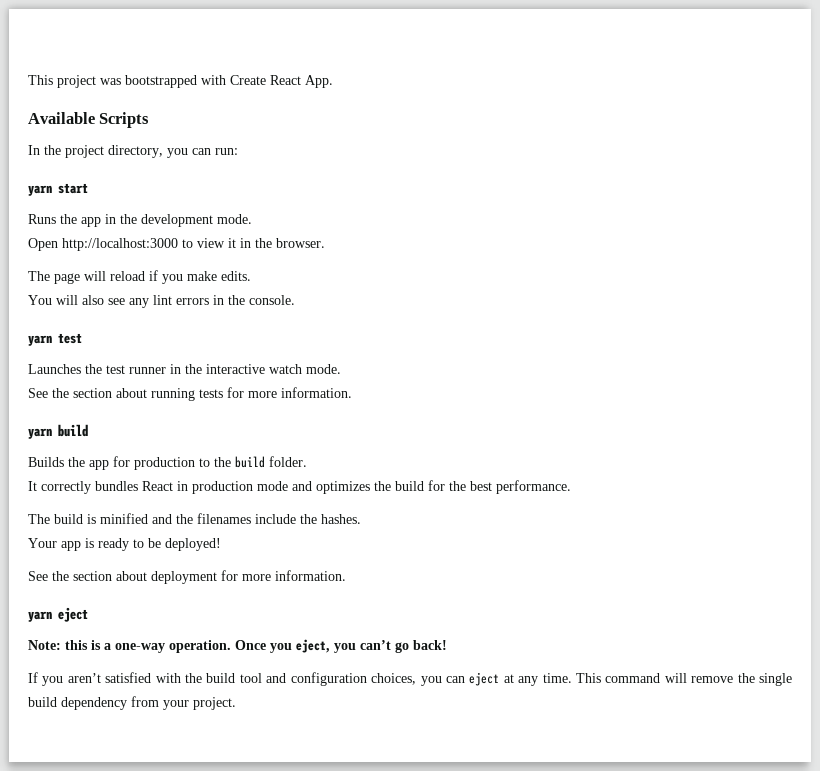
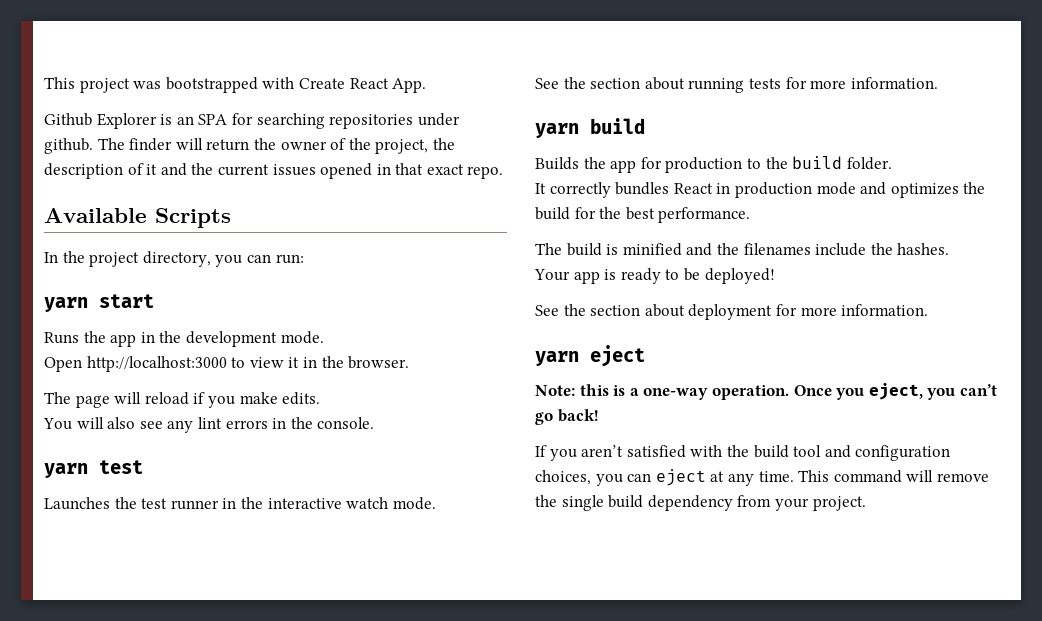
(333, 81) none -> [44,113,460,129] [44,138,455,154] [44,163,504,179] // Github Explorer is an SPA for searching repositories under github. The finder will return the owner of the project, the description of it and the current issues opened in that exact repo.

